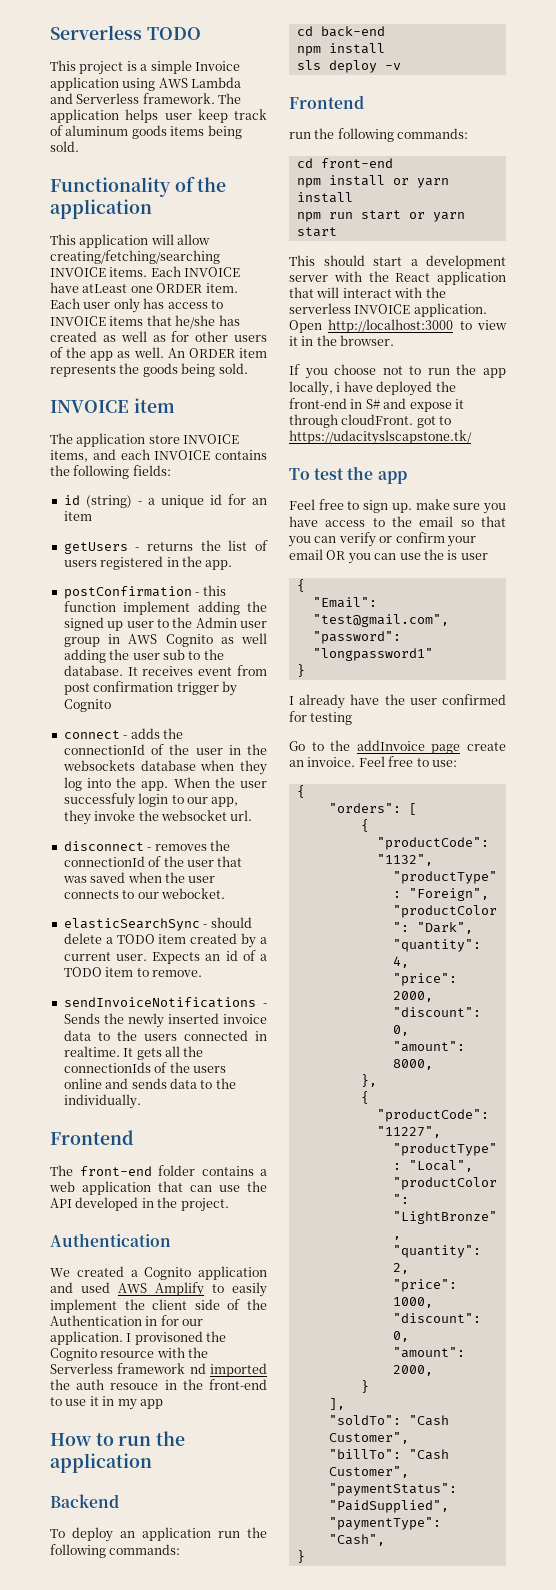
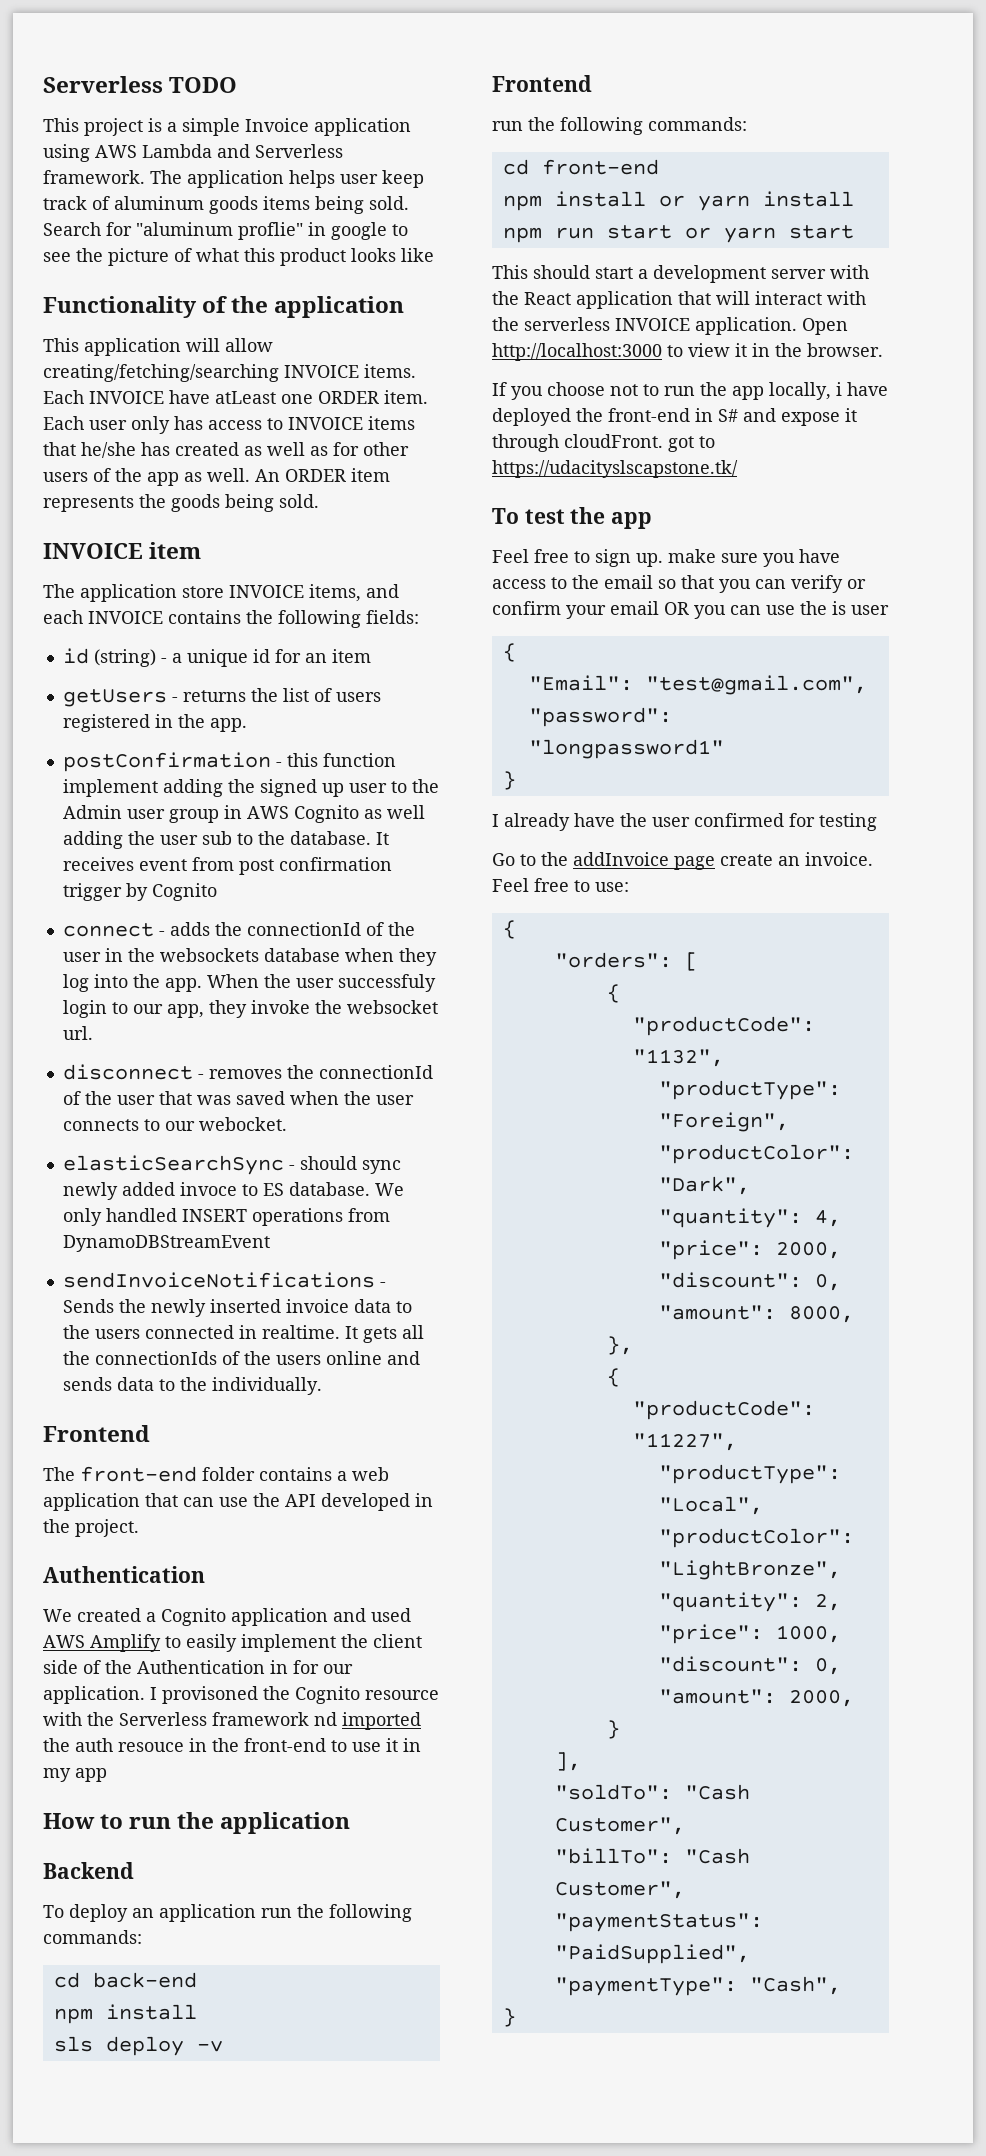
(79, 146) none -> [43,222,408,240] [43,248,434,266] Search for "aluminum proflie" in google to see the picture of what this product looks like
[63,933,267,948] [63,950,267,964] [63,967,202,977] delete a TODO item created by a current user. Expects an id of a TODO item to remove. -> [361,1160,401,1174] [62,1182,404,1200] [62,1208,390,1226] [62,1235,270,1252] sync newly added invoce to ES database. We only handled INSERT operations from DynamoDBStreamEvent

